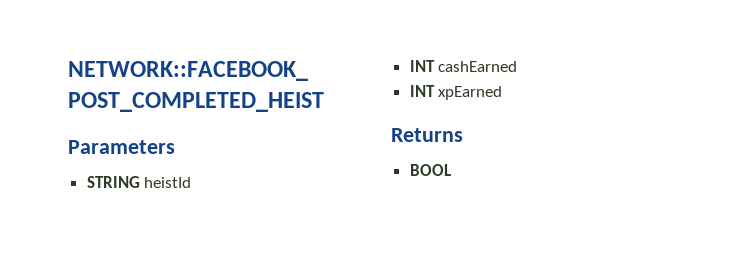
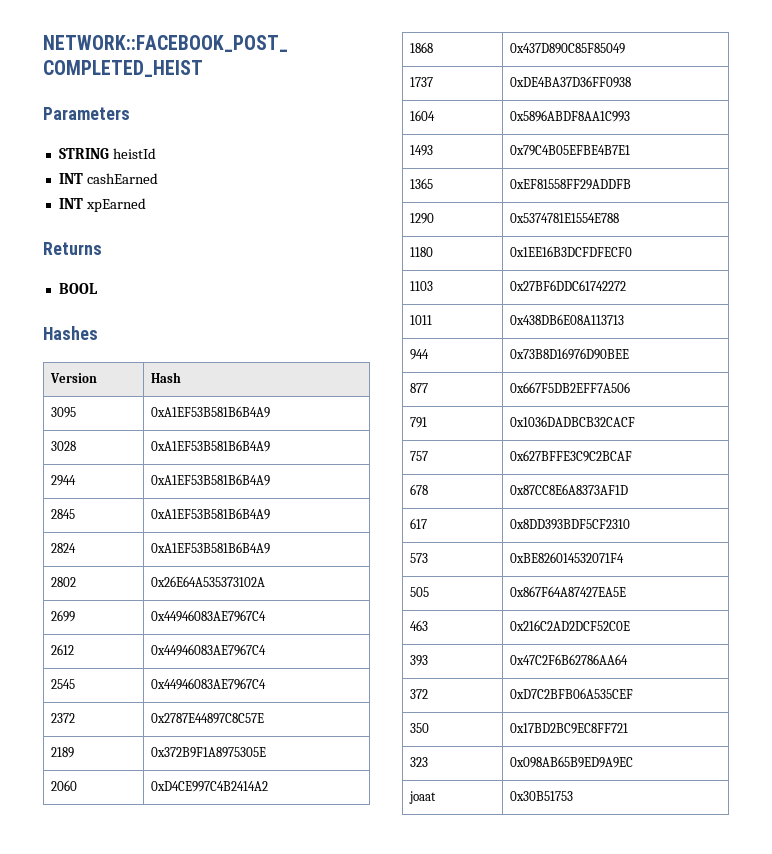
(451, 170) none -> [43,326,98,340] [50,373,98,383] [151,372,182,383] [51,407,77,418] [151,406,271,418] [51,441,77,451] [151,440,271,452] [51,475,77,486] [151,474,271,486] [51,509,76,519] [151,508,271,520] [51,543,77,553] [151,542,271,554] [51,577,77,587] [151,576,266,587] [51,610,76,622] [151,610,267,622] [51,644,75,655] [151,644,267,656] [51,679,76,689] [151,678,267,690] [51,713,76,723] [151,713,265,724] [51,747,75,758] [151,747,267,758] [51,780,78,791] [151,781,269,792] [410,42,434,53] [510,43,626,54] [410,77,434,87] [510,76,632,88] [410,110,436,121] [510,110,631,122] [410,145,434,156] [510,145,631,156] [410,178,434,189] [510,179,632,190] [410,213,435,224] [510,213,620,223] [410,247,434,257] [510,246,633,257] [410,281,434,291] [510,280,627,291] [410,315,433,325] [510,314,625,325] [410,349,430,360] [510,348,630,360] [410,383,429,393] [510,382,631,393] [410,417,428,428] [510,416,636,427] [410,451,429,461] [510,450,633,462] [410,484,429,495] [510,484,629,495] [410,518,428,529] [510,519,631,530] [410,553,429,563] [510,552,625,563] [410,587,430,597] [510,586,627,597] [410,620,429,631] [510,620,631,631] [410,655,429,666] [510,654,629,665] [410,689,429,699] [510,688,634,699] [410,723,430,733] [510,723,629,734] [410,757,429,767] [510,756,634,768] [409,791,437,804] [510,791,574,801] // Hashes // Version | Hash // 3095 | 0xA1EF53B581B6B4A9 // 3028 | 0xA1EF53B581B6B4A9 // 2944 | 0xA1EF53B581B6B4A9 // 2845 | 0xA1EF53B581B6B4A9 // 2824 | 0xA1EF53B581B6B4A9 // 2802 | 0x26E64A535373102A // 2699 | 0x44946083AE7967C4 // 2612 | 0x44946083AE7967C4 // 2545 | 0x44946083AE7967C4 // 2372 | 0x2787E44897C8C57E // 2189 | 0x372B9F1A8975305E // 2060 | 0xD4CE997C4B2414A2 // 1868 | 0x437D890C85F85049 // 1737 | 0xDE4BA37D36FF0938 // 1604 | 0x5896ABDF8AA1C993 // 1493 | 0x79C4B05EFBE4B7E1 // 1365 | 0xEF81558FF29ADDFB // 1290 | 0x5374781E1554E788 // 1180 | 0x1EE16B3DCFDFECF0 // 1103 | 0x27BF6DDC61742272 // 1011 | 0x438DB6E08A113713 // 944 | 0x73B8D16976D90BEE // 877 | 0x667F5DB2EFF7A506 // 791 | 0x1036DADBCB32CACF // 757 | 0x627BFFE3C9C2BCAF // 678 | 0x87CC8E6A8373AF1D // 617 | 0x8DD393BDF5CF2310 // 573 | 0xBE826014532071F4 // 505 | 0x867F64A87427EA5E // 463 | 0x216C2AD2DCF52C0E // 393 | 0x47C2F6B62786AA64 // 372 | 0xD7C2BFB06A535CEF // 350 | 0x17BD2BC9EC8FF721 // 323 | 0x098AB65B9ED9A9EC // joaat | 0x30B51753

